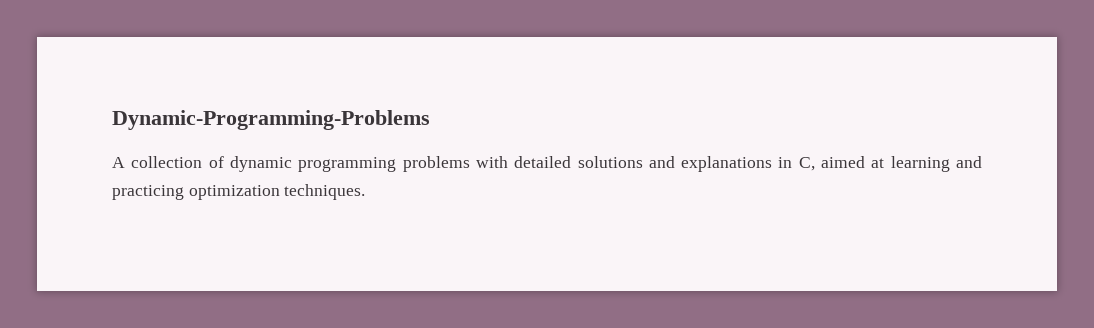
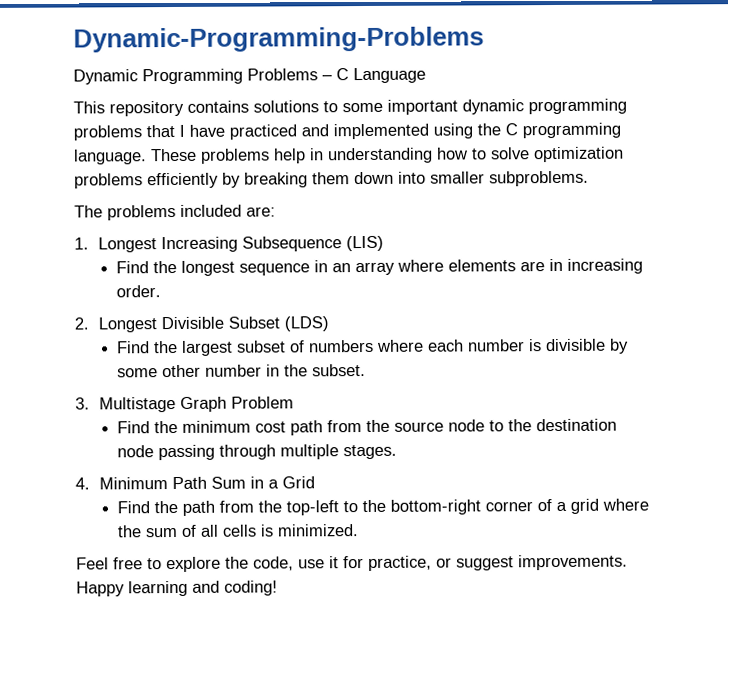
[112,156,982,172] [112,184,366,200] A collection of dynamic programming problems with detailed solutions and explanations in C, aimed at learning and practicing optimization techniques. -> [73,67,426,85] [73,98,627,117] [73,122,621,141] [74,146,624,165] [74,170,589,189] [74,204,276,221] [74,235,385,253] [116,258,644,276] [116,285,162,298] [74,316,330,333] [117,338,630,356] [117,363,367,378] [75,396,295,413] [117,418,618,436] [117,444,398,461] [75,476,316,490] [117,498,650,516] [117,524,360,538] [76,554,628,573] [76,580,278,597] Dynamic Programming Problems – C Language // This repository contains solutions to some important dynamic programming problems that I have practiced and implemented using the C programming language. These problems help in understanding how to solve optimization problems efficiently by breaking them down into smaller subproblems. // The problems included are: // 1. Longest Increasing Subsequence (LIS) // Find the longest sequence in an array where elements are in increasing order. // 2. Longest Divisible Subset (LDS) // Find the largest subset of numbers where each number is divisible by some other number in the subset. // 3. Multistage Graph Problem // Find the minimum cost path from the source node to the destination node passing through multiple stages. // 4. Minimum Path Sum in a Grid // Find the path from the top-left to the bottom-right corner of a grid where the sum of all cells is minimized. // Feel free to explore the code, use it for practice, or suggest improvements. Happy learning and coding!

